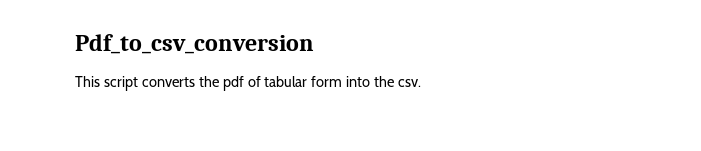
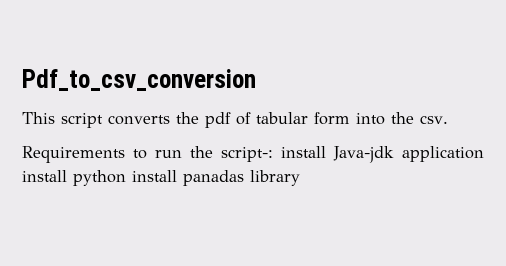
(422, 83) none -> [22,146,484,163] [22,170,300,186] // Requirements to run the script-: install Java-jdk application install python install panadas library

